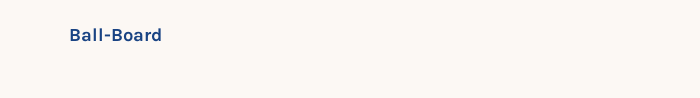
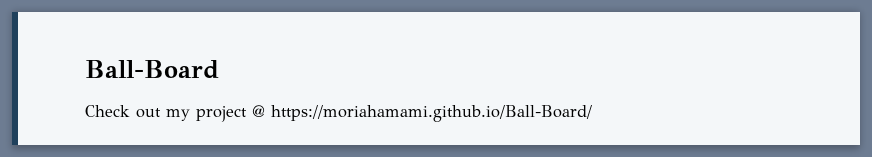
(162, 35) none -> [85,105,592,122] // Check out my project @ https://moriahamami.github.io/Ball-Board/

